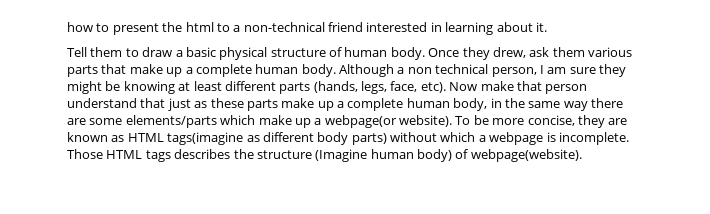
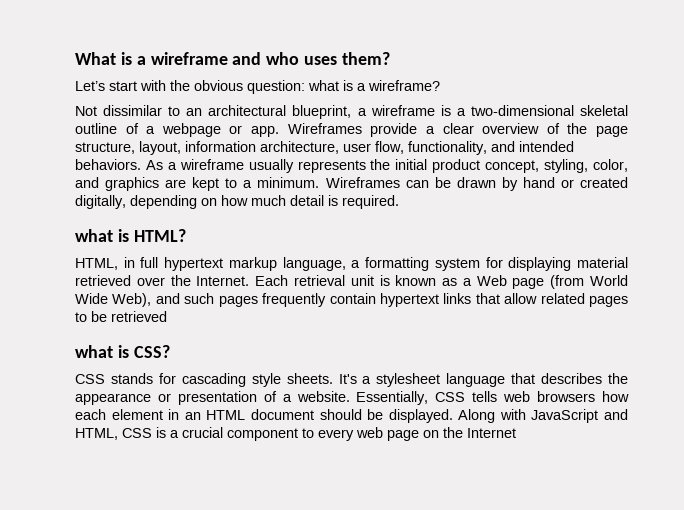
[67,22,547,35] [67,47,632,60] [67,64,626,77] [67,81,588,94] [67,98,623,111] [67,115,628,128] [67,132,629,145] [67,149,582,162] how to present the html to a non-technical friend interested in learning about it. // Tell them to draw a basic physical structure of human body. Once they drew, ask them various parts that make up a complete human body. Although a non technical person, I am sure they might be knowing at least different parts (hands, legs, face, etc). Now make that person understand that just as these parts make up a complete human body, in the same way there are some elements/parts which make up a webpage(or website). To be more concise, they are known as HTML tags(imagine as different body parts) without which a webpage is incomplete. Those HTML tags describes the structure (Imagine human body) of webpage(website). -> [75,52,391,65] [75,80,440,94] [75,105,628,119] [75,123,629,137] [75,141,574,155] [75,159,629,173] [75,177,628,191] [75,195,399,209] [75,229,186,242] [75,257,629,271] [75,275,628,289] [75,293,629,307] [75,311,167,322] [75,345,170,358] [75,373,629,387] [75,391,630,405] [75,409,628,423] [75,427,516,441] What is a wireframe and who uses them? // Let’s start with the obvious question: what is a wireframe? // Not dissimilar to an architectural blueprint, a wireframe is a two-dimensional skeletal outline of a webpage or app. Wireframes provide a clear overview of the page structure, layout, information architecture, user flow, functionality, and intended behaviors. As a wireframe usually represents the initial product concept, styling, color, and graphics are kept to a minimum. Wireframes can be drawn by hand or created digitally, depending on how much detail is required. // what is HTML? // HTML, in full hypertext markup language, a formatting system for displaying material retrieved over the Internet. Each retrieval unit is known as a Web page (from World Wide Web), and such pages frequently contain hypertext links that allow related pages to be retrieved // what is CSS? // CSS stands for cascading style sheets. It's a stylesheet language that describes the appearance or presentation of a website. Essentially, CSS tells web browsers how each element in an HTML document should be displayed. Along with JavaScript and HTML, CSS is a crucial component to every web page on the Internet

